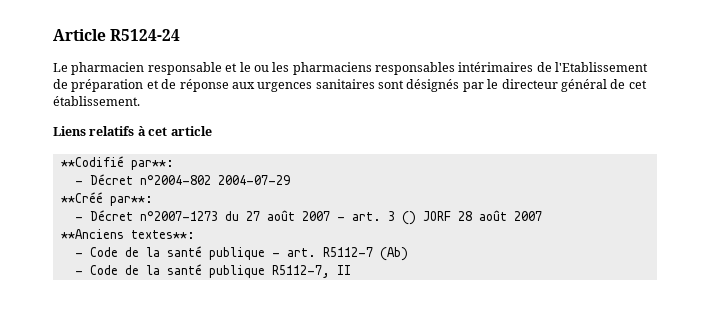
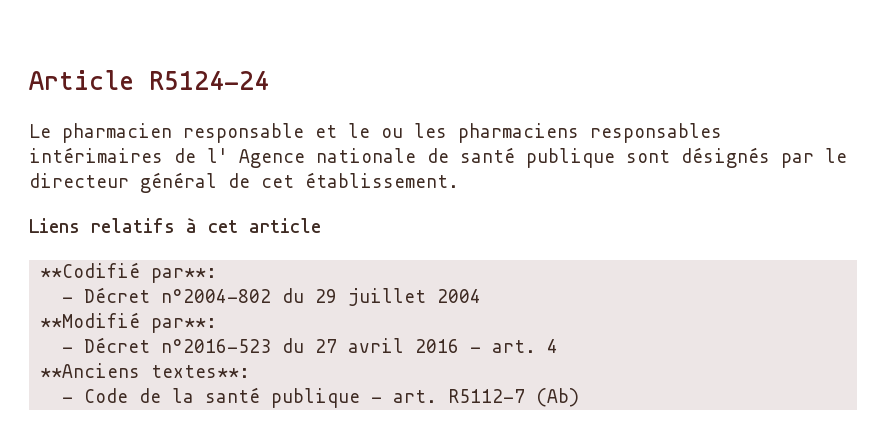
[555,62,649,72] [53,79,375,92] l'Etablissement de préparation et de réponse aux urgences sanitaires -> [207,147,615,168] l' Agence nationale de santé publique
[217,175,290,185] [60,192,153,206] [74,210,218,221] 2004-07-29 // **Créé par**: // - Décret n°2007-1273 -> [282,288,482,306] [40,312,218,333] [62,337,272,353] du 29 juillet 2004 // **Modifié par**: // - Décret n°2016-523
[266,210,542,225] août 2007 - art. 3 () JORF 28 août 2007 -> [348,338,559,353] avril 2016 - art. 4
[74,264,351,278] // - Code de la santé publique R5112-7, II -> (580, 397) none

